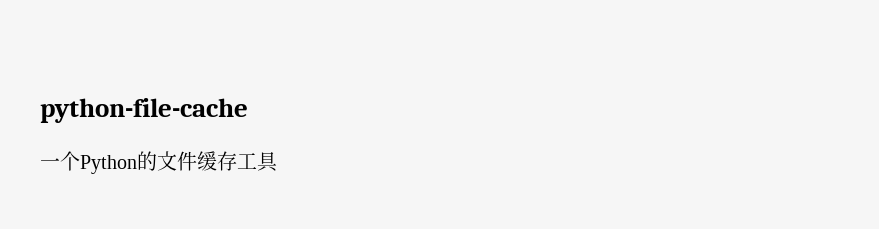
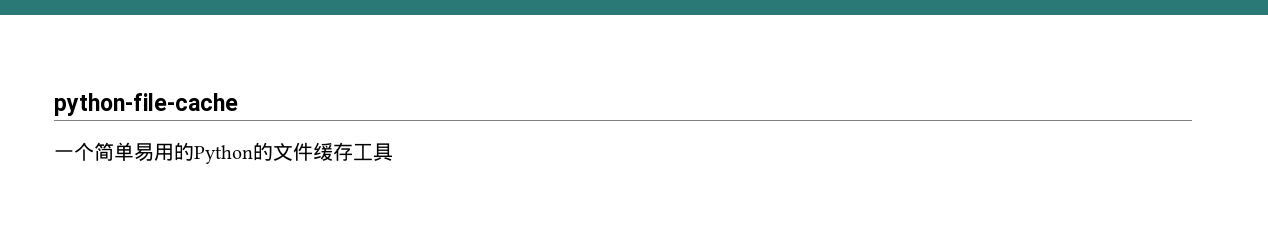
(80, 161) none -> [94,142,194,162] 简单易用的

